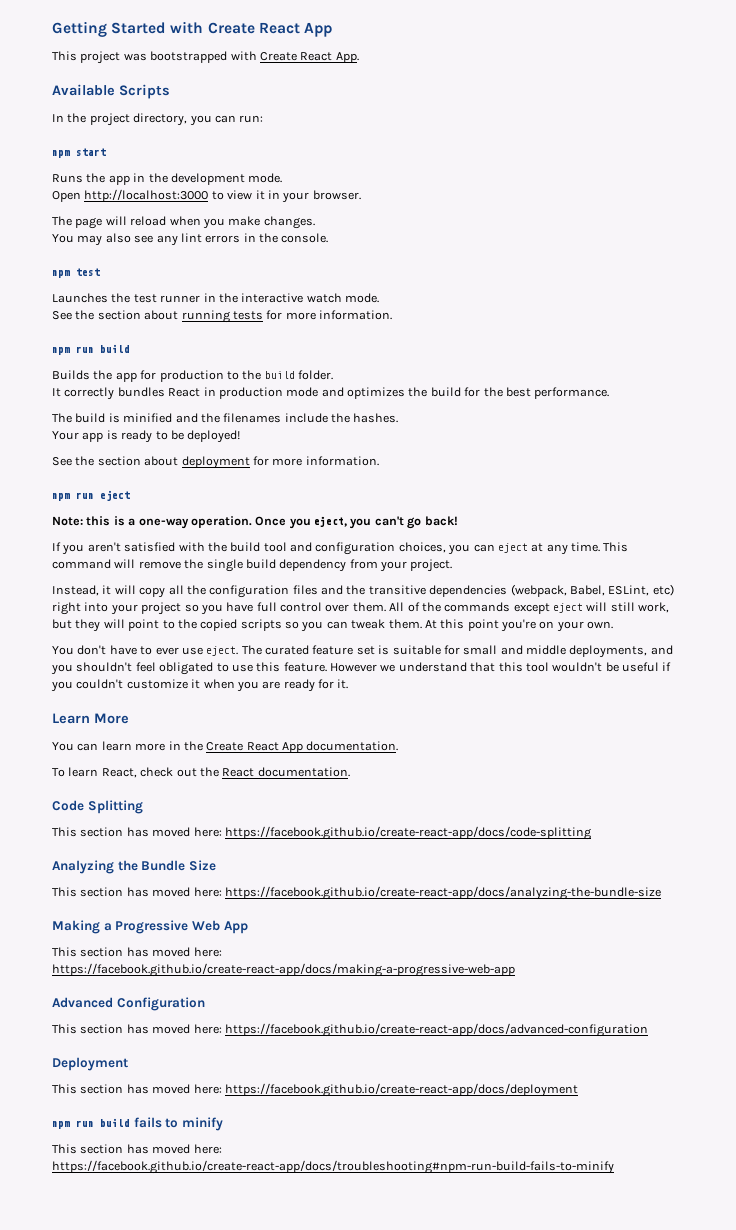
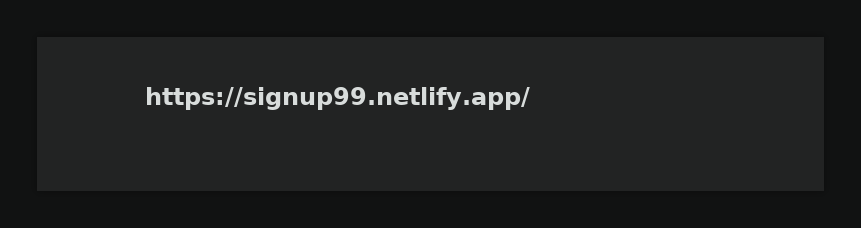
[52,21,332,37] [52,51,359,64] [52,84,170,99] [52,113,264,126] [52,148,106,158] [52,173,283,185] [52,189,361,203] [52,216,315,229] [52,233,329,246] [52,268,100,278] [52,293,379,303] [52,310,392,323] [52,344,130,355] [52,370,333,382] [52,387,610,400] [52,413,399,423] [52,430,241,443] [52,456,379,469] [52,490,130,501] [52,516,458,529] [52,542,629,555] [52,559,453,572] [52,584,674,598] [52,602,670,615] [52,619,614,632] [52,645,673,658] [51,662,672,675] [51,679,349,692] [52,713,129,724] [52,741,399,753] [52,767,350,778] [52,800,143,814] [52,826,591,840] [52,860,216,874] [52,886,661,900] [52,920,248,934] [52,947,222,957] [52,963,515,977] [52,997,205,1011] [52,1023,648,1037] [52,1057,128,1071] [52,1083,578,1097] [52,1117,223,1131] [52,1144,222,1154] [52,1160,614,1174] Getting Started with Create React App // This project was bootstrapped with Create React App. // Available Scripts // In the project directory, you can run: // npm start // Runs the app in the development mode. // Open http://localhost:3000 to view it in your browser. // The page will reload when you make changes. // You may also see any lint errors in the console. // npm test // Launches the test runner in the interactive watch mode. // See the section about running tests for more information. // npm run build // Builds the app for production to the build folder. // It correctly bundles React in production mode and optimizes the build for the best performance. // The build is minified and the filenames include the hashes. // Your app is ready to be deployed! // See the section about deployment for more information. // npm run eject // Note: this is a one-way operation. Once you eject, you can't go back! // If you aren't satisfied with the build tool and configuration choices, you can eject at any time. This command will remove the single build dependency from your project. // Instead, it will copy all the configuration files and the transitive dependencies (webpack, Babel, ESLint, etc) right into your project so you have full control over them. All of the commands except eject will still work, but they will point to the copied scripts so you can tweak them. At this point you're on your own. // You don't have to ever use eject. The curated feature set is suitable for small and middle deployments, and you shouldn't feel obligated to use this feature. However we understand that this tool wouldn't be useful if you couldn't customize it when you are ready for it. // Learn More // You can learn more in the Create React App documentation. // To learn React, check out the React documentation. // Code Splitting // This section has moved here: https://facebook.github.io/create-react-app/docs/code-splitting // Analyzing the Bundle Size // This section has moved here: https://facebook.github.io/create-react-app/docs/analyzing-the-bundle-size // Making a Progressive Web App // This section has moved here: https://facebook.github.io/create-react-app/docs/making-a-progressive-web-app // Advanced Configuration // This section has moved here: https://facebook.github.io/create-react-app/docs/advanced-configuration // Deployment // This section has moved here: https://facebook.github.io/create-react-app/docs/deployment // npm run build fails to minify // This section has moved here: https://facebook.github.io/create-react-app/docs/troubleshooting#npm-run-build-fails-to-minify -> [145,87,530,110] https://signup99.netlify.app/

